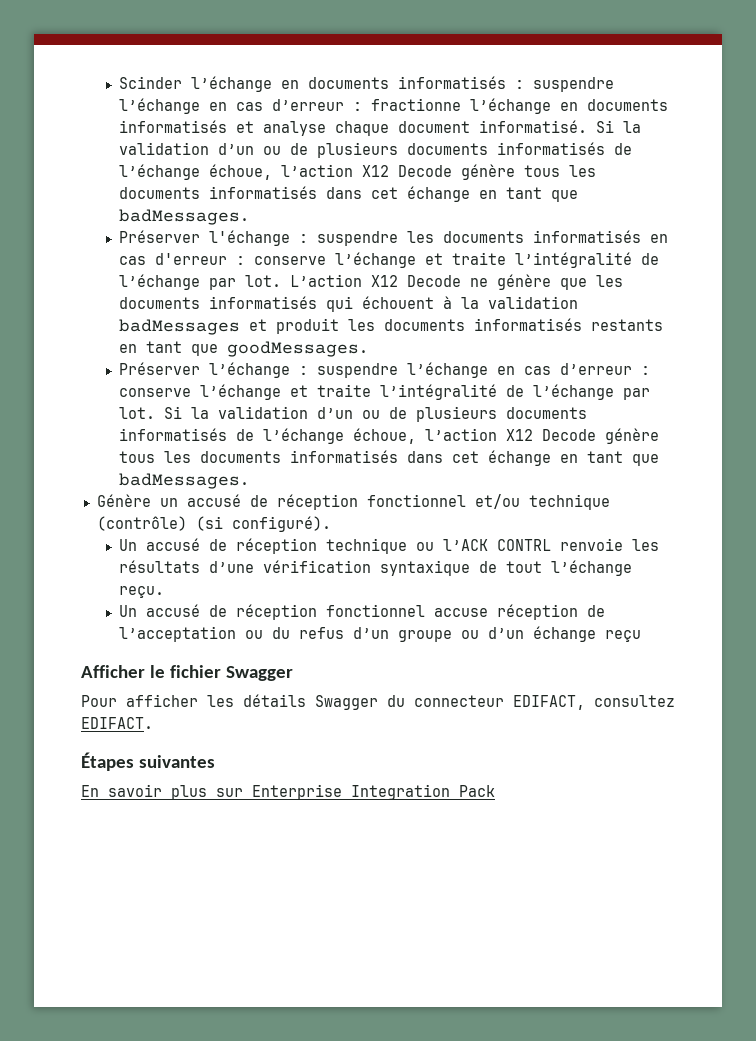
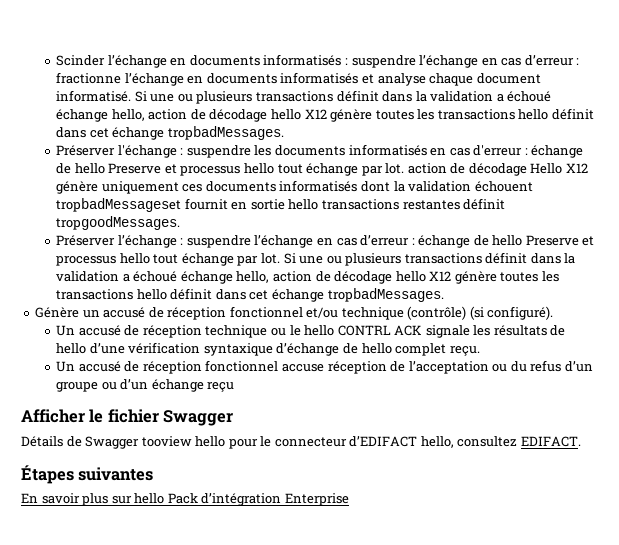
[622,121,641,133] [118,142,632,158] [118,164,596,180] [118,186,578,202] [118,209,249,225] la validation d’un ou de plusieurs documents informatisés de l’échange échoue, l’action X12 Decode génère tous les documents informatisés dans cet échange en tant que badMessages. -> [150,90,552,104] [56,108,594,122] [56,126,284,140] une ou plusieurs transactions définit dans la validation a échoué échange hello, action de décodage hello X12 génère toutes les transactions hello définit dans cet échange tropbadMessages.
[253,252,659,268] [118,274,623,290] [118,296,578,312] [118,318,663,335] [118,341,368,357] conserve l’échange et traite l’intégralité de l’échange par lot. L’action X12 Decode ne génère que les documents informatisés qui échouent à la validation badMessages et produit les documents informatisés restants en tant que goodMessages. -> [531,145,584,158] [56,163,588,176] [56,180,533,194] [56,198,506,212] [56,216,181,230] échange de hello Preserve et processus hello tout échange par lot. action de décodage Hello X12 génère uniquement ces documents informatisés dont la validation échouent tropbadMessageset fournit en sortie hello transactions restantes définit tropgoodMessages.
[118,384,650,400] [118,406,587,422] [118,428,659,444] [118,450,659,466] [118,473,249,489] conserve l’échange et traite l’intégralité de l’échange par lot. Si la validation d’un ou de plusieurs documents informatisés de l’échange échoue, l’action X12 Decode génère tous les documents informatisés dans cet échange en tant que badMessages. -> [418,235,595,248] [56,252,576,266] [56,271,559,284] [56,288,444,302] échange de hello Preserve et processus hello tout échange par lot. Si une ou plusieurs transactions définit dans la validation a échoué échange hello, action de décodage hello X12 génère toutes les transactions hello définit dans cet échange tropbadMessages.
[442,538,659,551] [118,560,632,576] l’ACK CONTRL renvoie les résultats d’une vérification syntaxique de tout l’échange -> [289,325,566,338] [56,342,447,356] le hello CONTRL ACK signale les résultats de hello d’une vérification syntaxique d’échange de hello complet
[81,694,585,710] Pour afficher les détails Swagger du connecteur EDIFACT, -> [21,436,454,449] Détails de Swagger tooview hello pour le connecteur d’EDIFACT hello,
[252,784,495,800] Enterprise Integration Pack -> [134,493,349,506] hello Pack d’intégration Enterprise

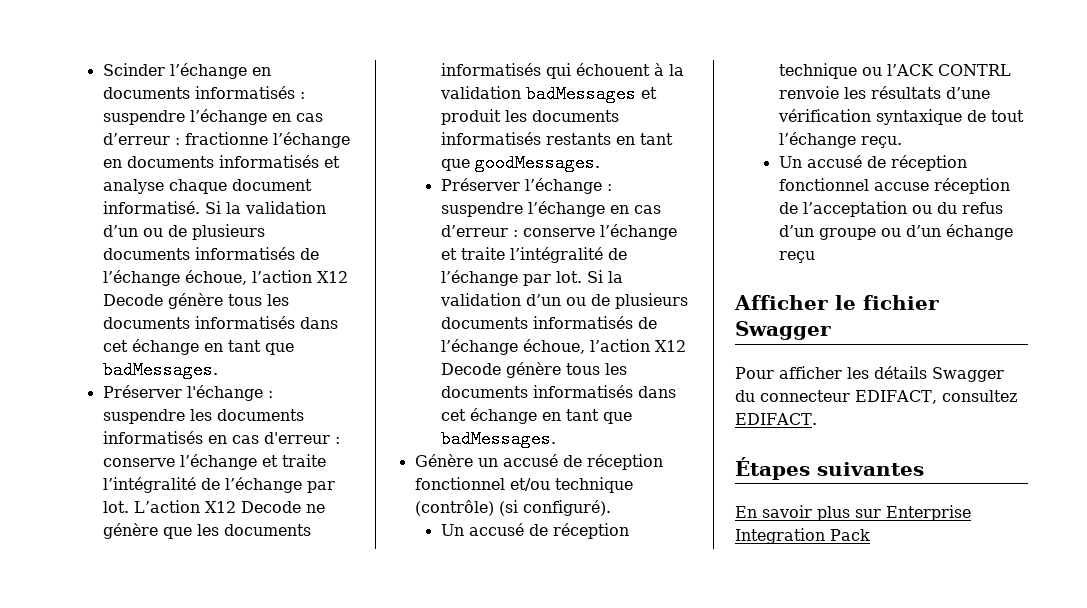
[150,90,552,104] [56,108,594,122] [56,126,284,140] une ou plusieurs transactions définit dans la validation a échoué échange hello, action de décodage hello X12 génère toutes les transactions hello définit dans cet échange tropbadMessages. -> [225,201,326,214] [102,224,265,240] [102,247,319,260] [102,270,348,286] [102,293,289,309] [102,316,338,329] [102,339,294,355] [102,361,218,379] la validation d’un ou de plusieurs documents informatisés de l’échange échoue, l’action X12 Decode génère tous les documents informatisés dans cet échange en tant que badMessages.
[531,145,584,158] [56,163,588,176] [56,180,533,194] [56,198,506,212] [56,216,181,230] échange de hello Preserve et processus hello tout échange par lot. action de décodage Hello X12 génère uniquement ces documents informatisés dont la validation échouent tropbadMessageset fournit en sortie hello transactions restantes définit tropgoodMessages. -> [102,454,326,470] [102,477,335,493] [102,500,325,513] [102,523,311,539] [440,63,684,79] [439,85,657,103] [440,109,619,125] [440,132,673,145] [440,154,600,172] conserve l’échange et traite l’intégralité de l’échange par lot. L’action X12 Decode ne génère que les documents informatisés qui échouent à la validation badMessages et produit les documents informatisés restants en tant que goodMessages.
[418,235,595,248] [56,252,576,266] [56,271,559,284] [56,288,444,302] échange de hello Preserve et processus hello tout échange par lot. Si une ou plusieurs transactions définit dans la validation a échoué échange hello, action de décodage hello X12 génère toutes les transactions hello définit dans cet échange tropbadMessages. -> [522,224,677,240] [440,247,627,263] [440,270,623,286] [439,293,688,309] [440,316,657,329] [440,339,686,355] [440,362,627,378] [440,385,676,398] [440,408,632,424] [440,430,556,448] conserve l’échange et traite l’intégralité de l’échange par lot. Si la validation d’un ou de plusieurs documents informatisés de l’échange échoue, l’action X12 Decode génère tous les documents informatisés dans cet échange en tant que badMessages.
[289,325,566,338] [56,342,447,356] le hello CONTRL ACK signale les résultats de hello d’une vérification syntaxique d’échange de hello complet -> [886,64,1011,76] [778,86,990,99] [777,109,1024,125] [778,132,856,148] l’ACK CONTRL renvoie les résultats d’une vérification syntaxique de tout l’échange
[21,436,454,449] Détails de Swagger tooview hello pour le connecteur d’EDIFACT hello, -> [735,366,1004,382] [735,390,937,404] Pour afficher les détails Swagger du connecteur EDIFACT,
[134,493,349,506] hello Pack d’intégration Enterprise -> [886,505,971,521] [735,528,870,544] Enterprise Integration Pack

